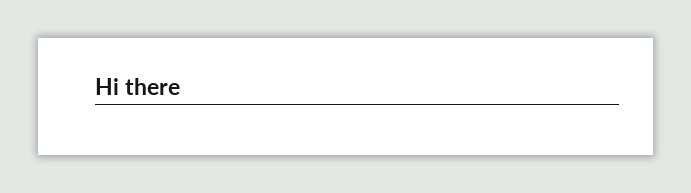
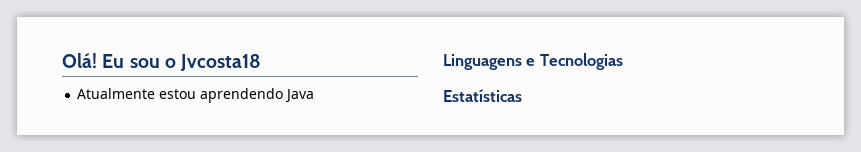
[95,78,181,95] Hi there -> [62,53,262,71] [77,88,315,103] [443,53,623,70] [443,89,522,102] Olá! Eu sou o Jvcosta18 // Atualmente estou aprendendo Java // Linguagens e Tecnologias // Estatísticas

